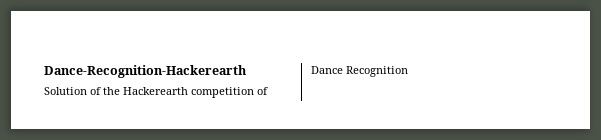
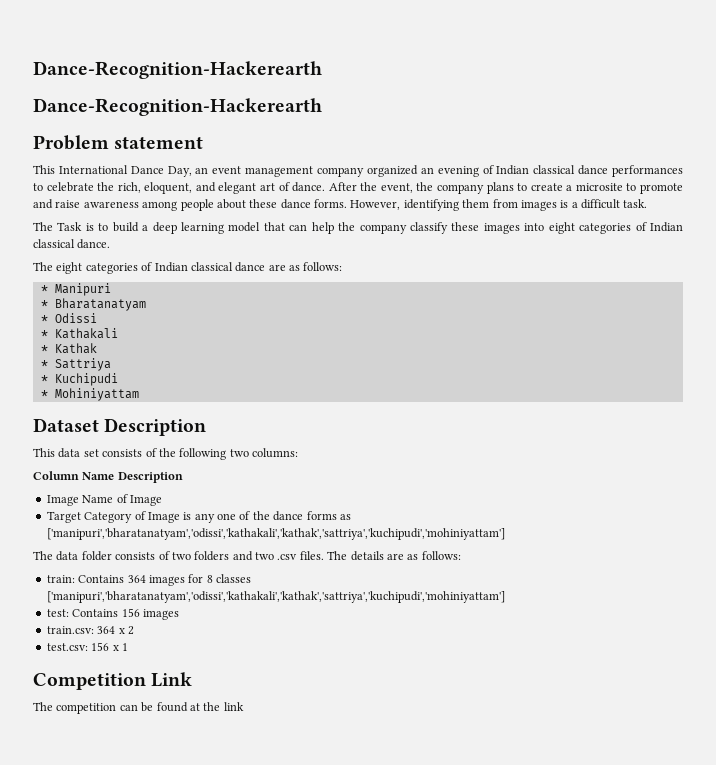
[44,65,247,78] [44,87,268,98] [311,66,408,77] Dance-Recognition-Hackerearth // Solution of the Hackerearth competition of Dance Recognition -> [33,61,322,79] [33,98,322,116] [33,135,204,150] [33,165,684,177] [33,182,683,194] [33,199,648,211] [33,222,684,234] [33,239,111,249] [33,262,343,274] [40,283,111,296] [40,298,146,311] [40,313,97,323] [40,328,118,339] [40,343,97,354] [40,358,111,371] [40,373,118,386] [40,388,139,401] [33,418,207,436] [33,448,298,460] [33,471,183,483] [46,494,162,506] [46,511,351,523] [46,528,505,540] [33,551,461,561] [46,574,251,586] [46,591,505,603] [46,608,179,620] [46,626,134,635] [46,642,128,651] [33,672,193,690] [33,702,244,714] Dance-Recognition-Hackerearth // Dance-Recognition-Hackerearth // Problem statement // This International Dance Day, an event management company organized an evening of Indian classical dance performances to celebrate the rich, eloquent, and elegant art of dance. After the event, the company plans to create a microsite to promote and raise awareness among people about these dance forms. However, identifying them from images is a difficult task. // The Task is to build a deep learning model that can help the company classify these images into eight categories of Indian classical dance. // The eight categories of Indian classical dance are as follows: // * Manipuri // * Bharatanatyam // * Odissi // * Kathakali // * Kathak // * Sattriya // * Kuchipudi // * Mohiniyattam // Dataset Description // This data set consists of the following two columns: // Column Name Description // Image Name of Image // Target Category of Image is any one of the dance forms as ['manipuri','bharatanatyam','odissi','kathakali','kathak','sattriya','kuchipudi','mohiniyattam'] // The data folder consists of two folders and two .csv files. The details are as follows: // train: Contains 364 images for 8 classes ['manipuri','bharatanatyam','odissi','kathakali','kathak','sattriya','kuchipudi','mohiniyattam'] // test: Contains 156 images // train.csv: 364 x 2 // test.csv: 156 x 1 // Competition Link // The competition can be found at the link

